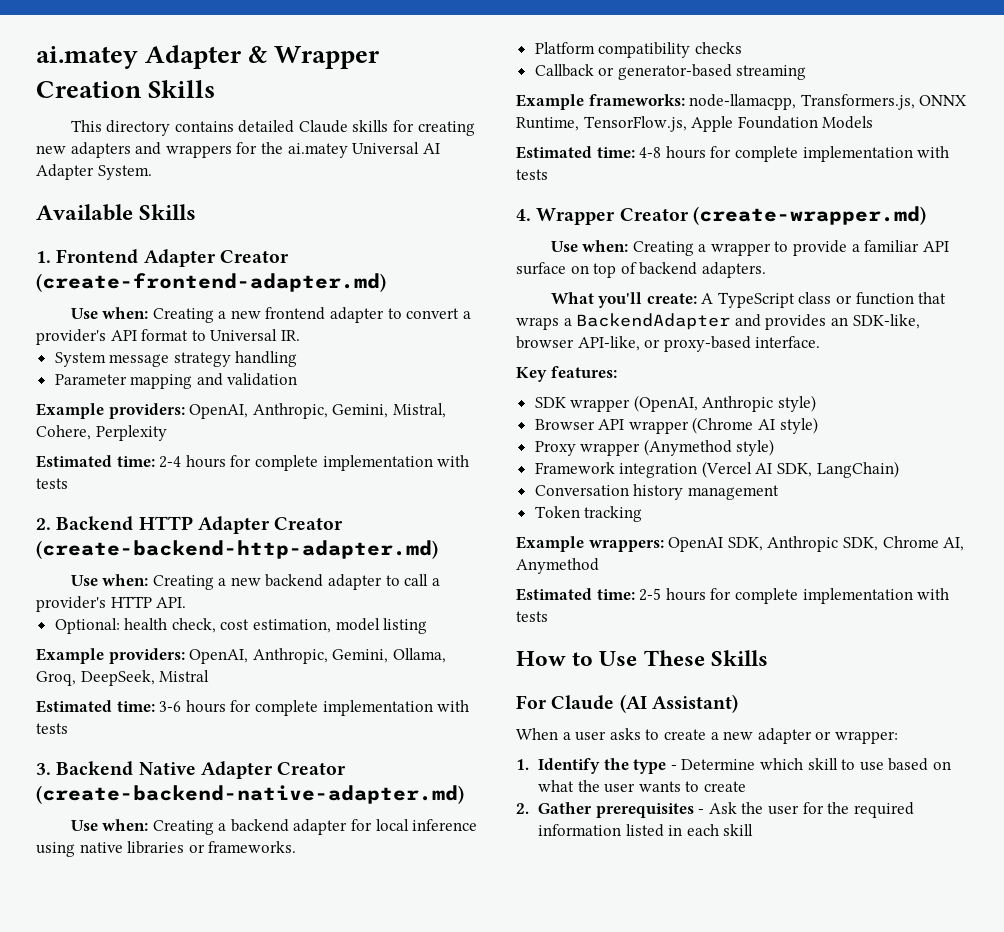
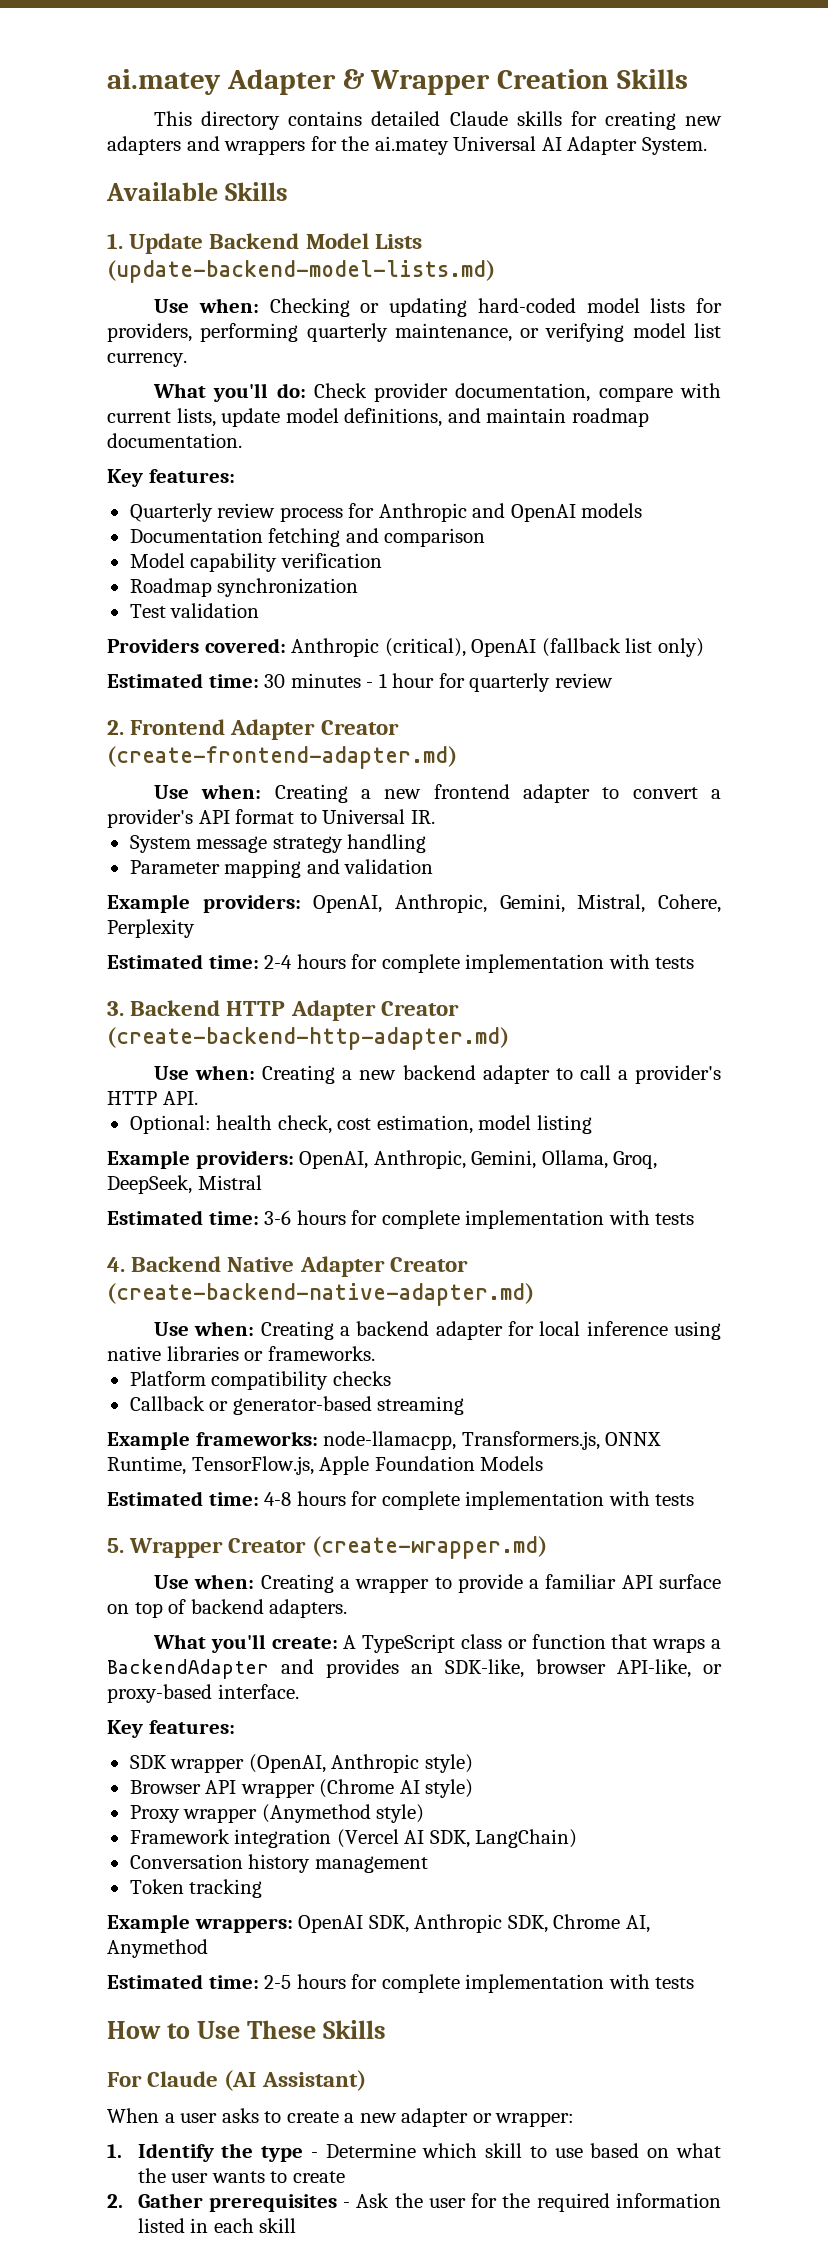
(51, 257) none -> [129,233,422,254] [107,260,495,283] [154,298,723,317] [107,323,721,342] [107,353,187,367] [153,383,721,402] [107,408,649,427] [107,433,242,448] [107,469,235,487] [129,503,643,522] [129,528,486,547] [129,553,382,572] [129,578,359,597] [129,603,260,618] [107,638,704,657] [107,673,613,692] [107,720,124,735] Update Backend Model Lists (update-backend-model-lists.md) // Use when: Checking or updating hard-coded model lists for providers, performing quarterly maintenance, or verifying model list currency. // What you'll do: Check provider documentation, compare with current lists, update model definitions, and maintain roadmap documentation. // Key features: // Quarterly review process for Anthropic and OpenAI models // Documentation fetching and comparison // Model capability verification // Roadmap synchronization // Test validation // Providers covered: Anthropic (critical), OpenAI (fallback list only) // Estimated time: 30 minutes - 1 hour for quarterly review // 2.
[36,518,51,530] 2. -> [107,1001,124,1016] 3.
[36,763,51,775] 3. -> [107,1257,125,1272] 4.
[516,209,531,221] 4. -> [107,1538,124,1553] 5.

